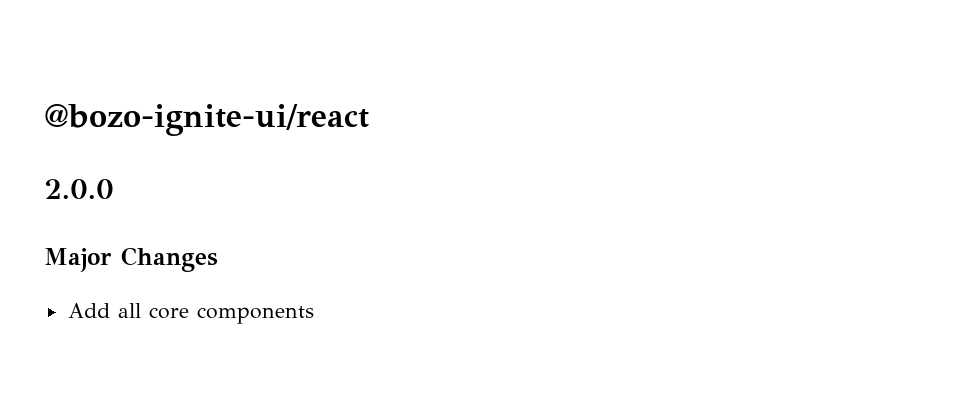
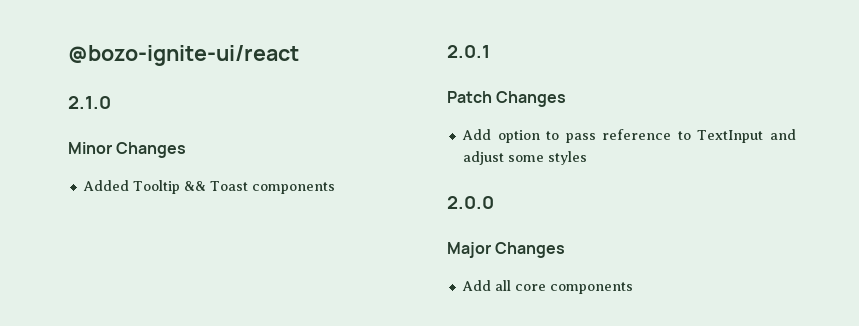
(369, 120) none -> [68,96,111,109] [68,142,187,158] [82,180,335,194] [447,45,490,58] [447,91,567,107] [461,129,796,143] [462,151,587,165] // 2.1.0 // Minor Changes // Added Tooltip && Toast components // 2.0.1 // Patch Changes // Add option to pass reference to TextInput and adjust some styles

